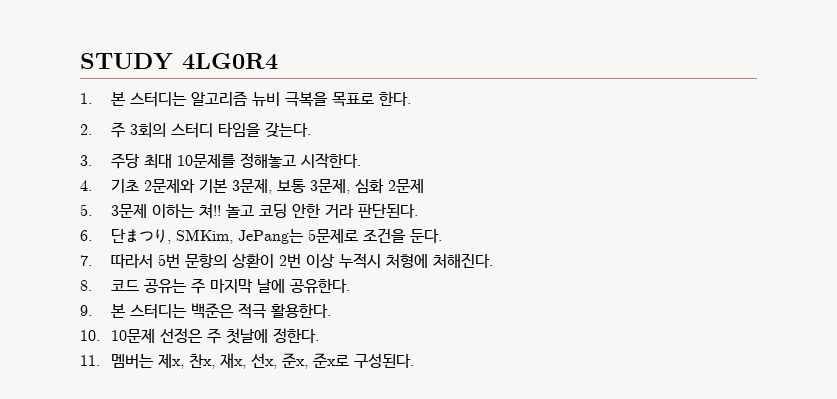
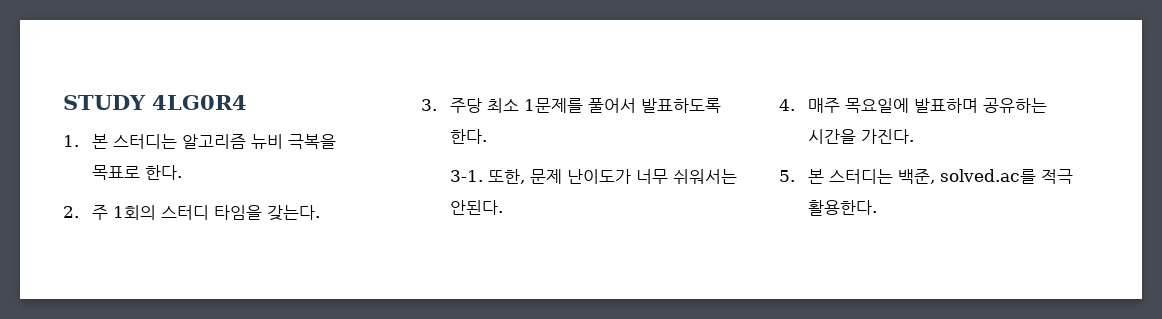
[129,122,166,138] 3회의 -> [113,205,157,220] 1회의
[143,153,361,169] [80,178,424,194] [80,203,418,219] [80,228,442,244] [80,253,493,269] [80,278,350,294] [80,303,331,319] [80,328,319,344] [80,353,414,369] 최대 10문제를 정해놓고 시작한다. // 4. 기초 2문제와 기본 3문제, 보통 3문제, 심화 2문제 // 5. 3문제 이하는 쳐!! 놀고 코딩 안한 거라 판단된다. // 6. 단まつり, SMKim, JePang는 5문제로 조건을 둔다. // 7. 따라서 5번 문항의 상환이 2번 이상 누적시 처형에 처해진다. // 8. 코드 공유는 주 마지막 날에 공유한다. // 9. 본 스터디는 백준은 적극 활용한다. // 10. 10문제 선정은 주 첫날에 정한다. // 11. 멤버는 제x, 찬x, 재x, 선x, 준x, 준x로 구성된다. -> [487,98,722,113] [450,129,488,144] [450,169,738,184] [450,200,504,215] [779,98,1048,113] [808,129,915,144] [779,169,1074,184] [808,200,878,216] 최소 1문제를 풀어서 발표하도록 한다. // 3-1. 또한, 문제 난이도가 너무 쉬워서는 안된다. // 4. 매주 목요일에 발표하며 공유하는 시간을 가진다. // 5. 본 스터디는 백준, solved.ac를 적극 활용한다.

